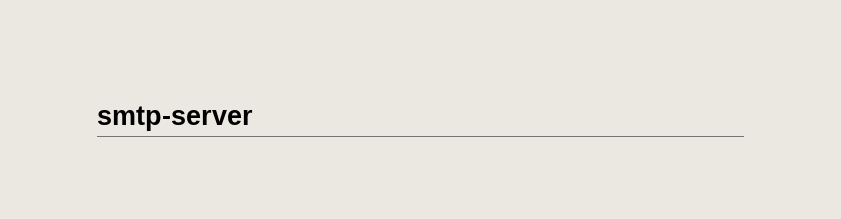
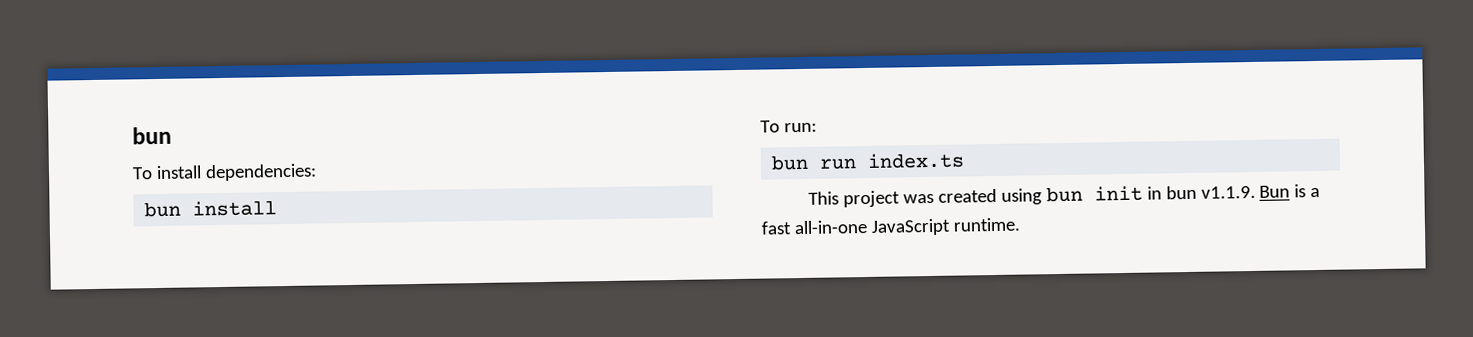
[97,106,253,131] smtp-server -> [132,126,172,145] [132,163,317,182] [144,200,278,218] [760,120,817,133] [771,152,966,171] [807,184,1321,208] [761,217,1020,236] bun // To install dependencies: // bun install // To run: // bun run index.ts // This project was created using bun init in bun v1.1.9. Bun is a fast all-in-one JavaScript runtime.

